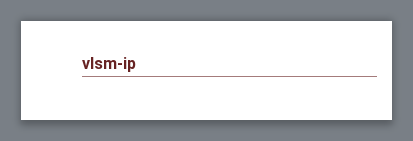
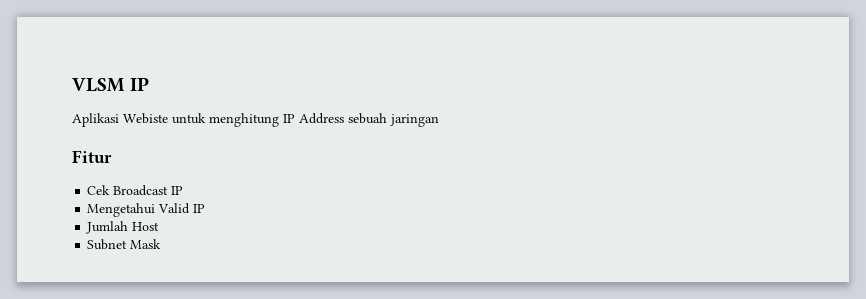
[82,57,136,72] vlsm-ip -> [72,77,150,92] [72,113,439,127] [72,150,112,163] [87,185,184,196] [87,203,206,217] [86,221,160,234] [87,239,162,250] VLSM IP // Aplikasi Webiste untuk menghitung IP Address sebuah jaringan // Fitur // Cek Broadcast IP // Mengetahui Valid IP // Jumlah Host // Subnet Mask

